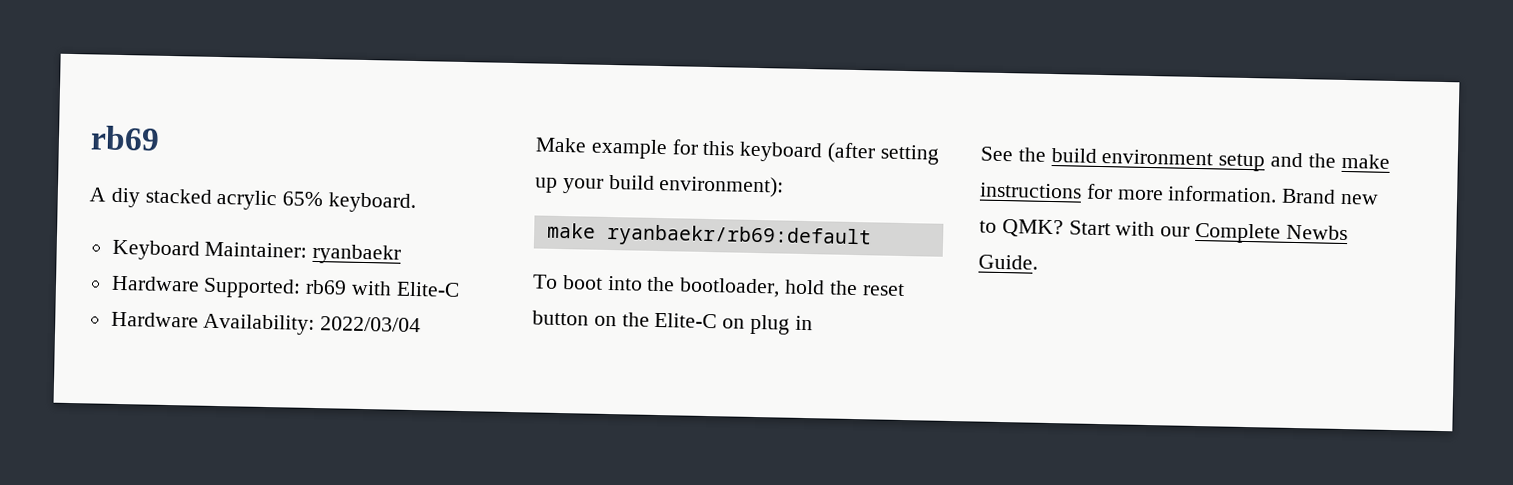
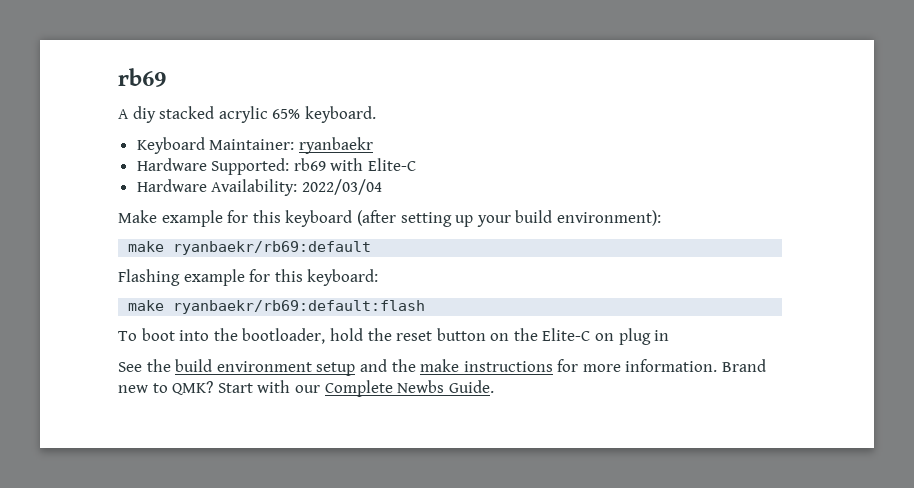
(872, 236) none -> [118,269,379,286] [128,300,426,314] // Flashing example for this keyboard: // make ryanbaekr/rb69:default:flash

